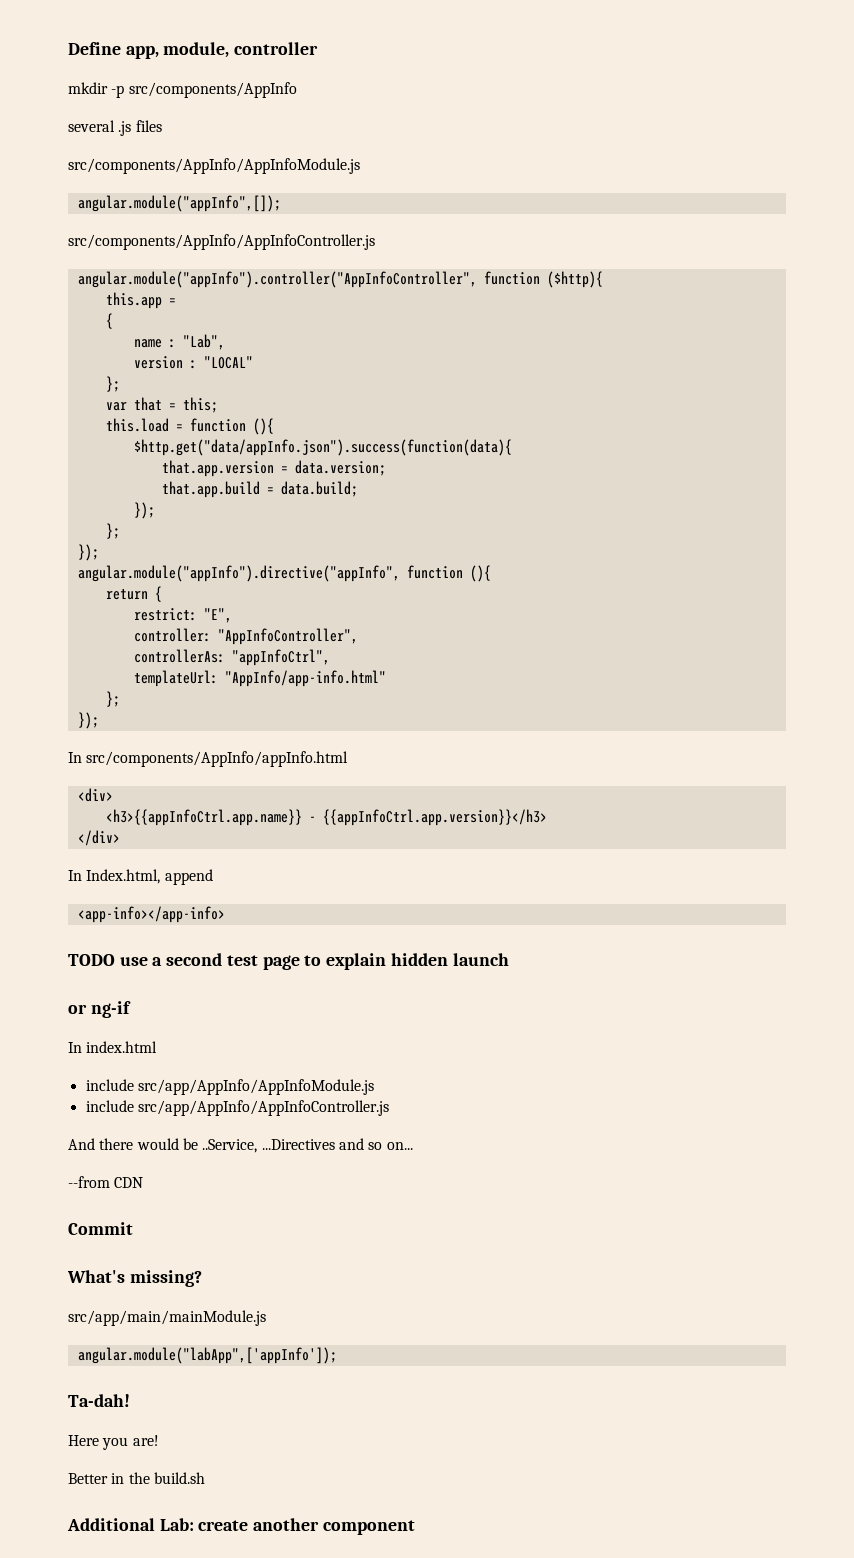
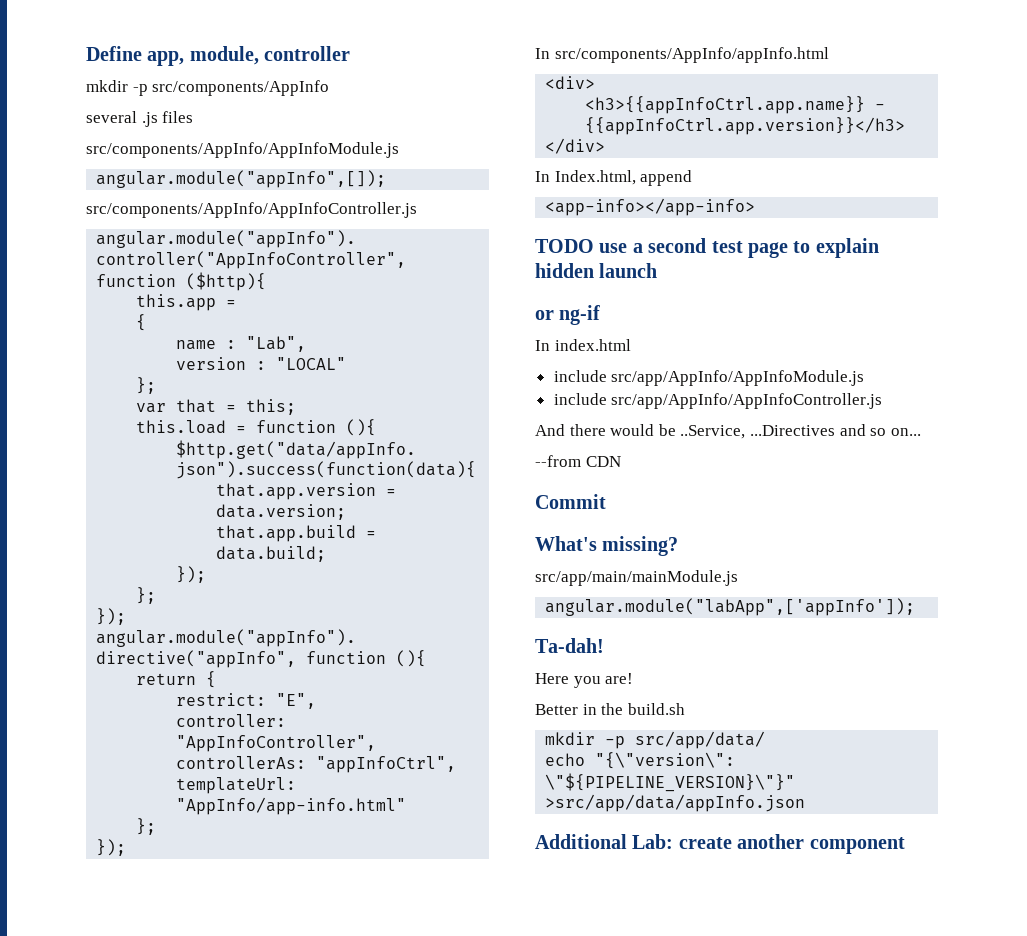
(205, 1478) none -> [545,731,766,749] [545,752,736,769] [545,773,796,792] [545,794,806,812] // mkdir -p src/app/data/ // echo "{\"version\": \"${PIPELINE_VERSION}\"}" >src/app/data/appInfo.json

